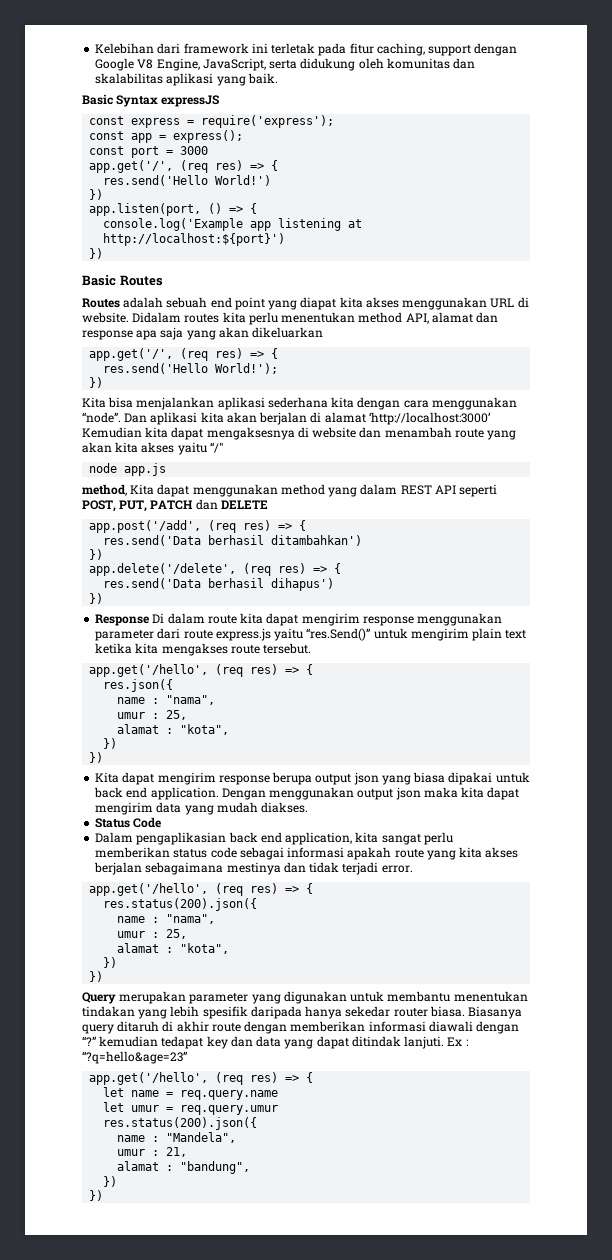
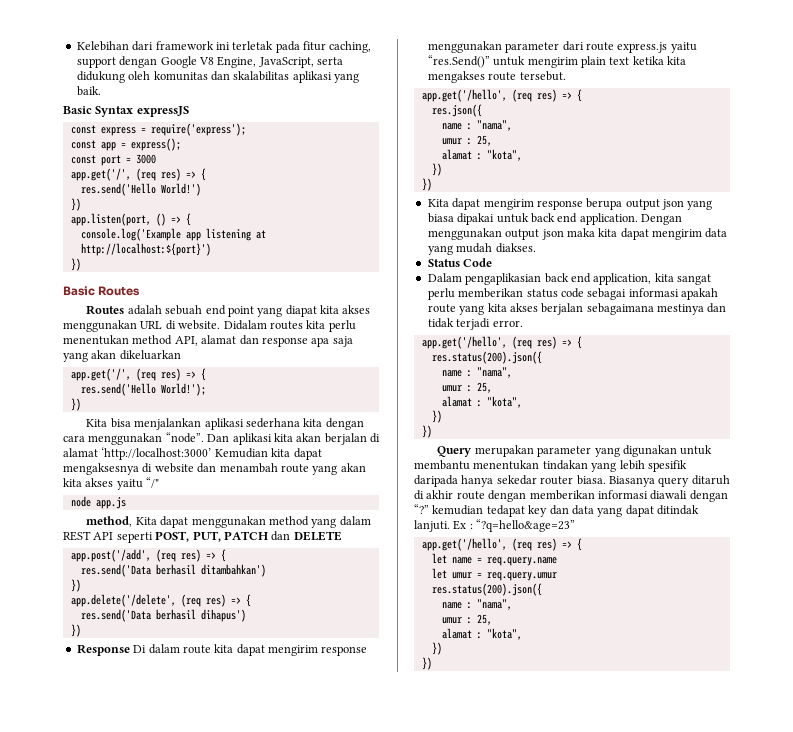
[166,1132,237,1143] [117,1147,188,1157] [117,1161,251,1174] "Mandela", // umur : 21, // alamat : "bandung", -> [476,599,512,610] [441,614,492,625] [441,628,522,640] "nama", // umur : 25, // alamat : "kota",

